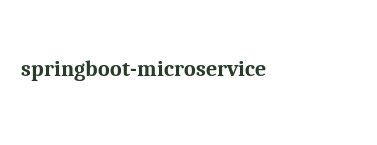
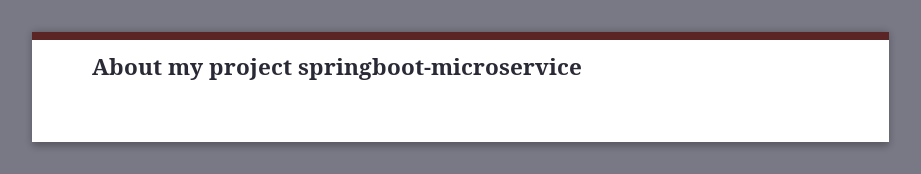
(21, 70) none -> [92,58,293,80] About my project

